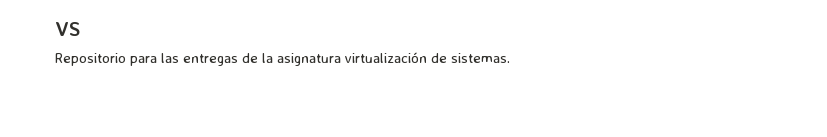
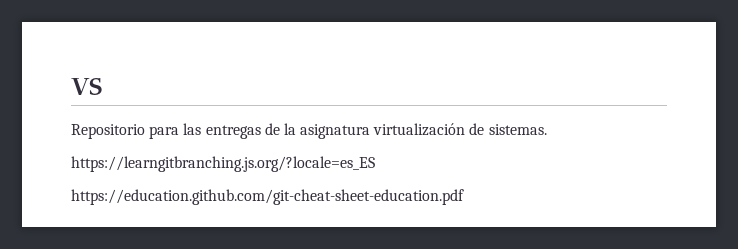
(510, 58) none -> [71,156,375,172] [71,189,464,205] // https://learngitbranching.js.org/?locale=es_ES // https://education.github.com/git-cheat-sheet-education.pdf

